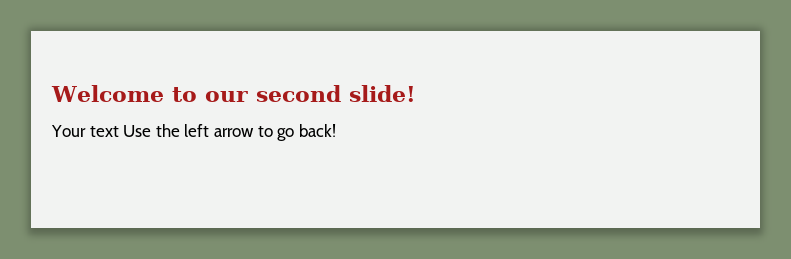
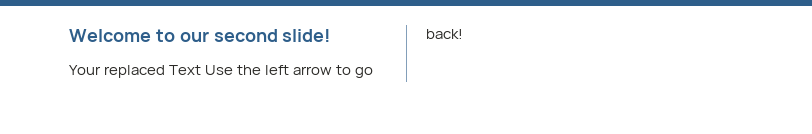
[89,126,119,137] text -> [104,65,202,78] replaced Text

